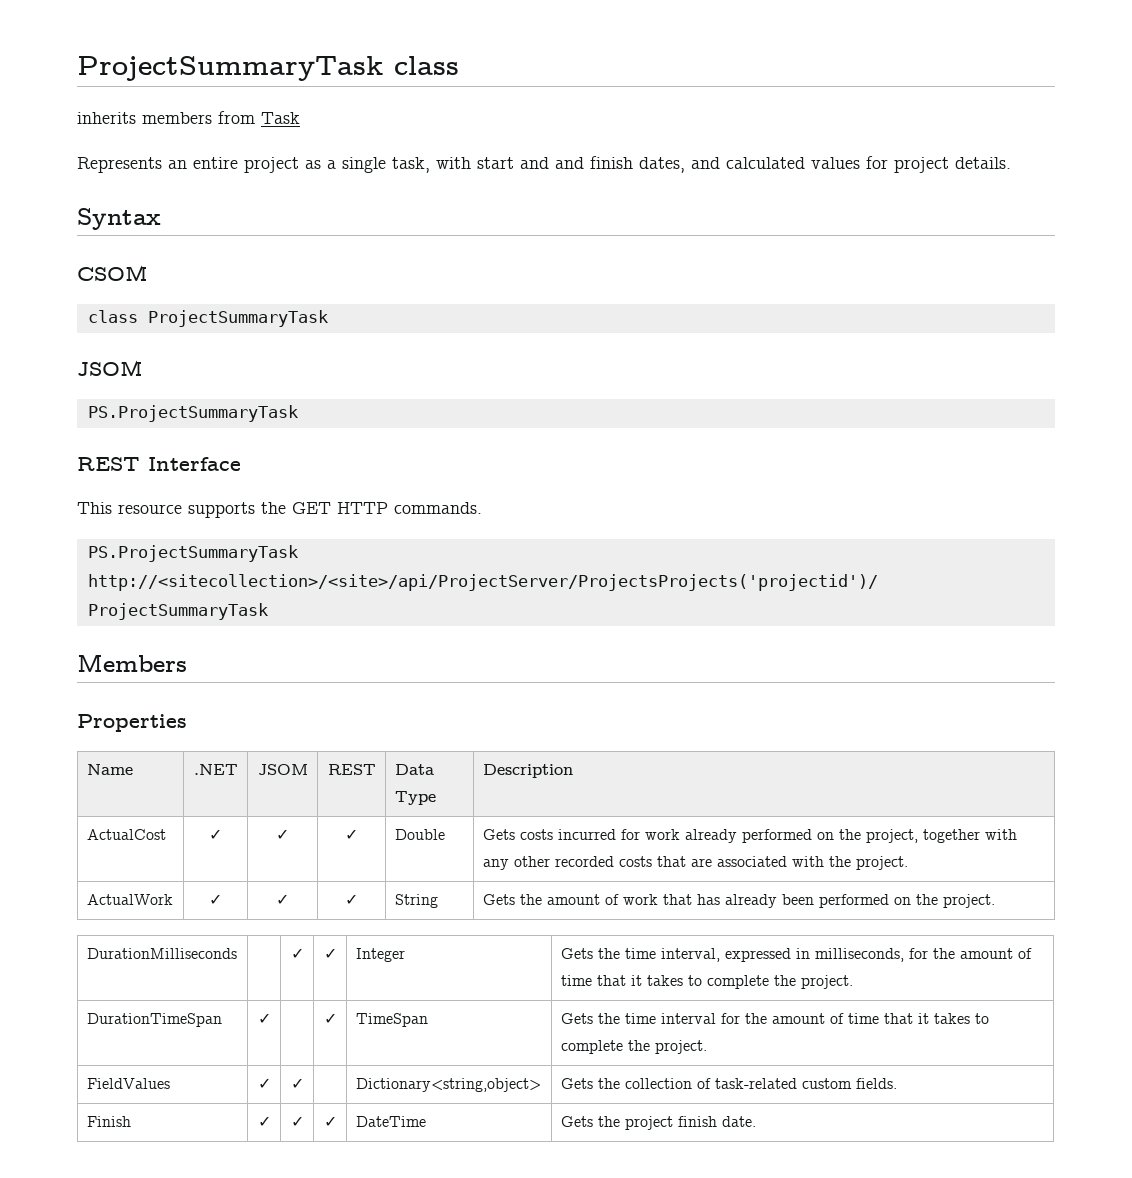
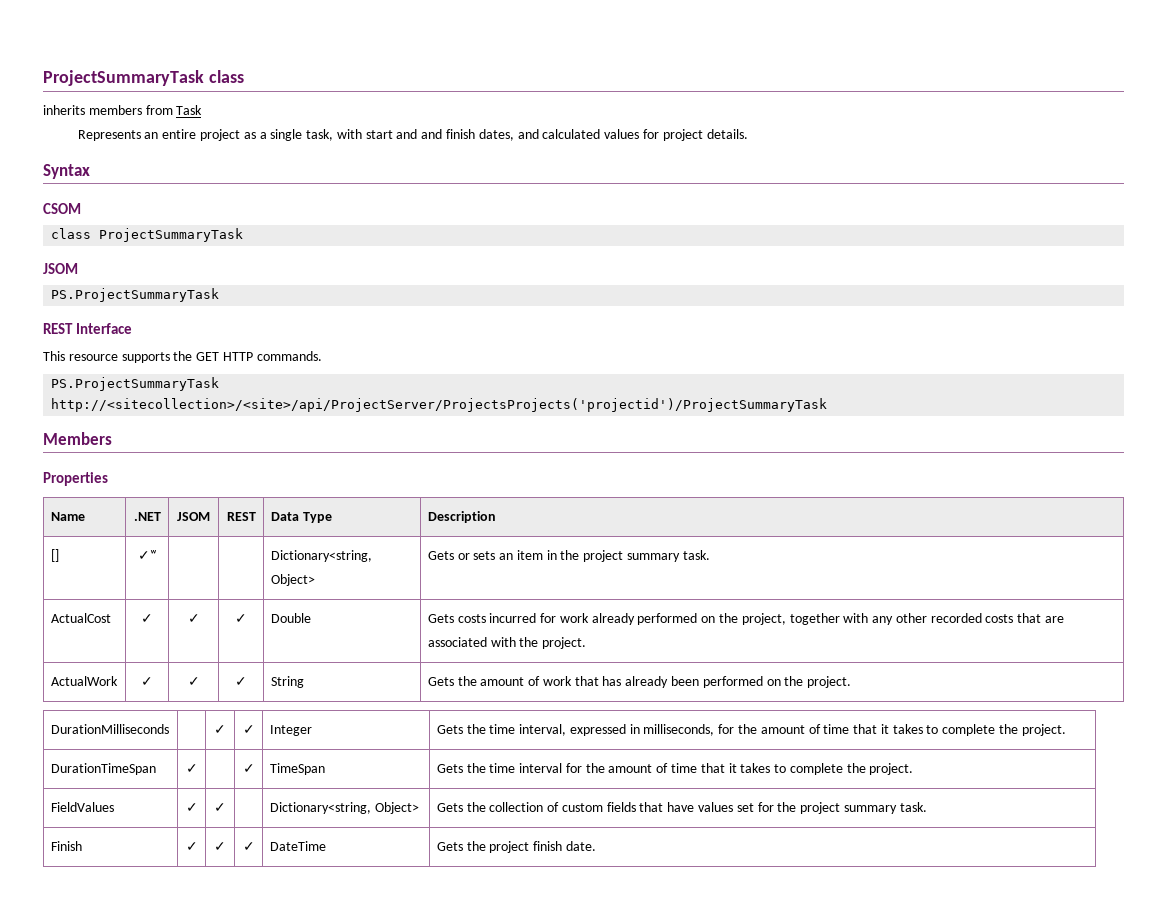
(573, 771) none -> [50,549,59,562] [137,550,157,560] [270,550,372,562] [270,574,315,586] [427,550,710,562] // [] | ✓ʷ | | | Dictionary<string, Object> | Gets or sets an item in the project summary task.
[355,1078,541,1092] Dictionary<string,object> -> [269,802,419,814] Dictionary<string, Object>
[714,1078,897,1089] task-related custom fields. -> [561,802,927,814] custom fields that have values set for the project summary task.

